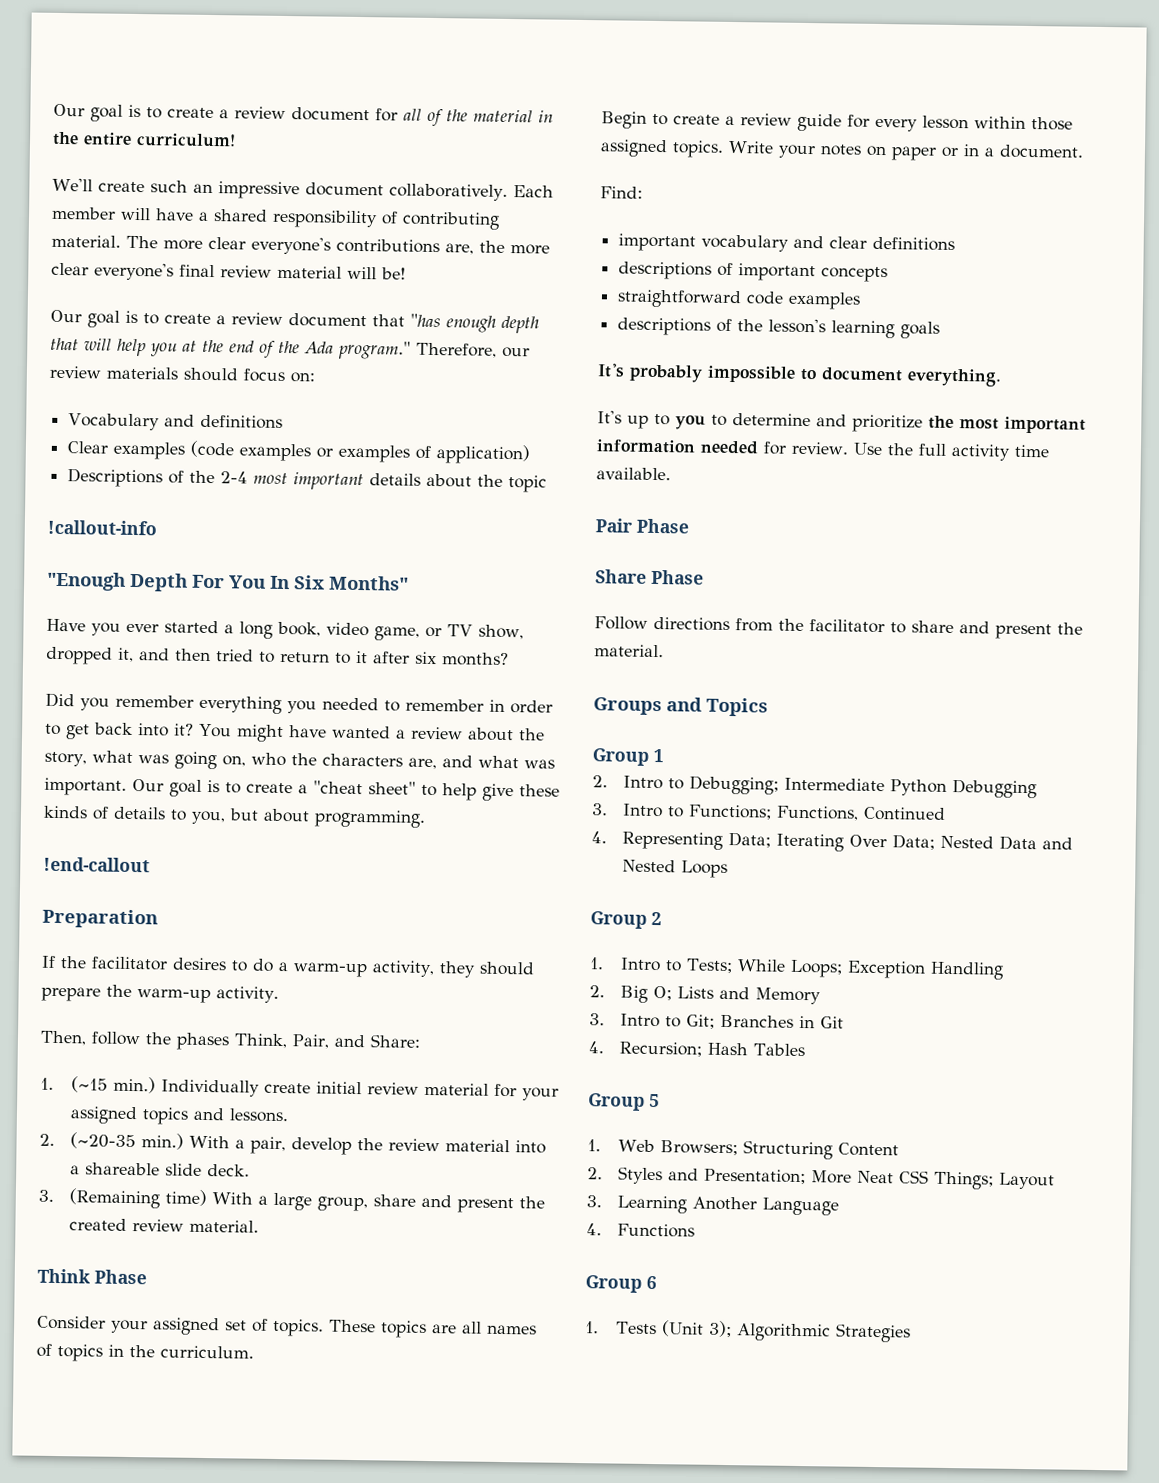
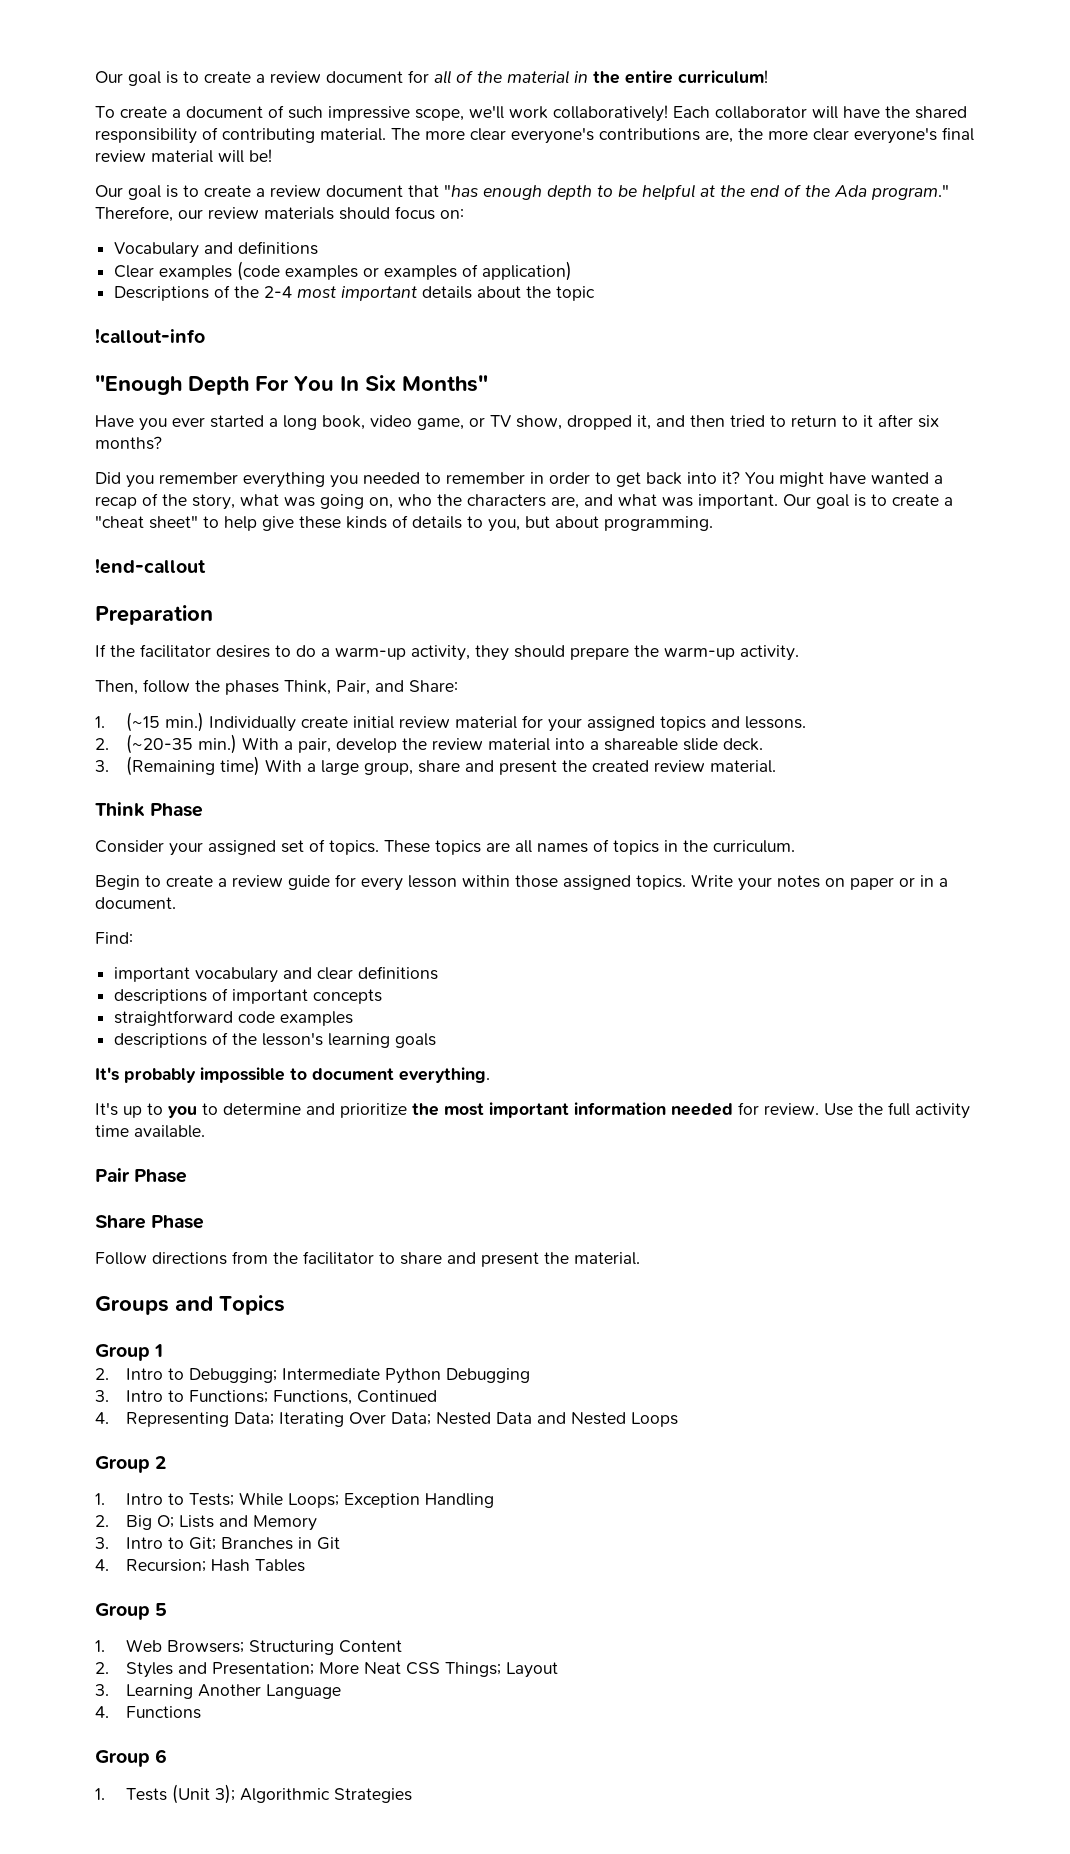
[52,177,554,201] [51,206,116,220] We'll create such an impressive document collaboratively. Each member -> [95,105,807,122] To create a document of such impressive scope, we'll work collaboratively! Each collaborator
[198,211,209,221] a -> [885,106,910,118] the
[50,337,177,357] that will help you -> [597,184,695,200] to be helpful
[410,726,514,742] review about -> [95,493,158,509] recap of

